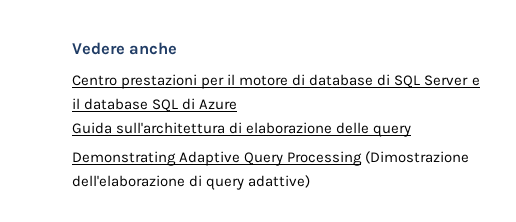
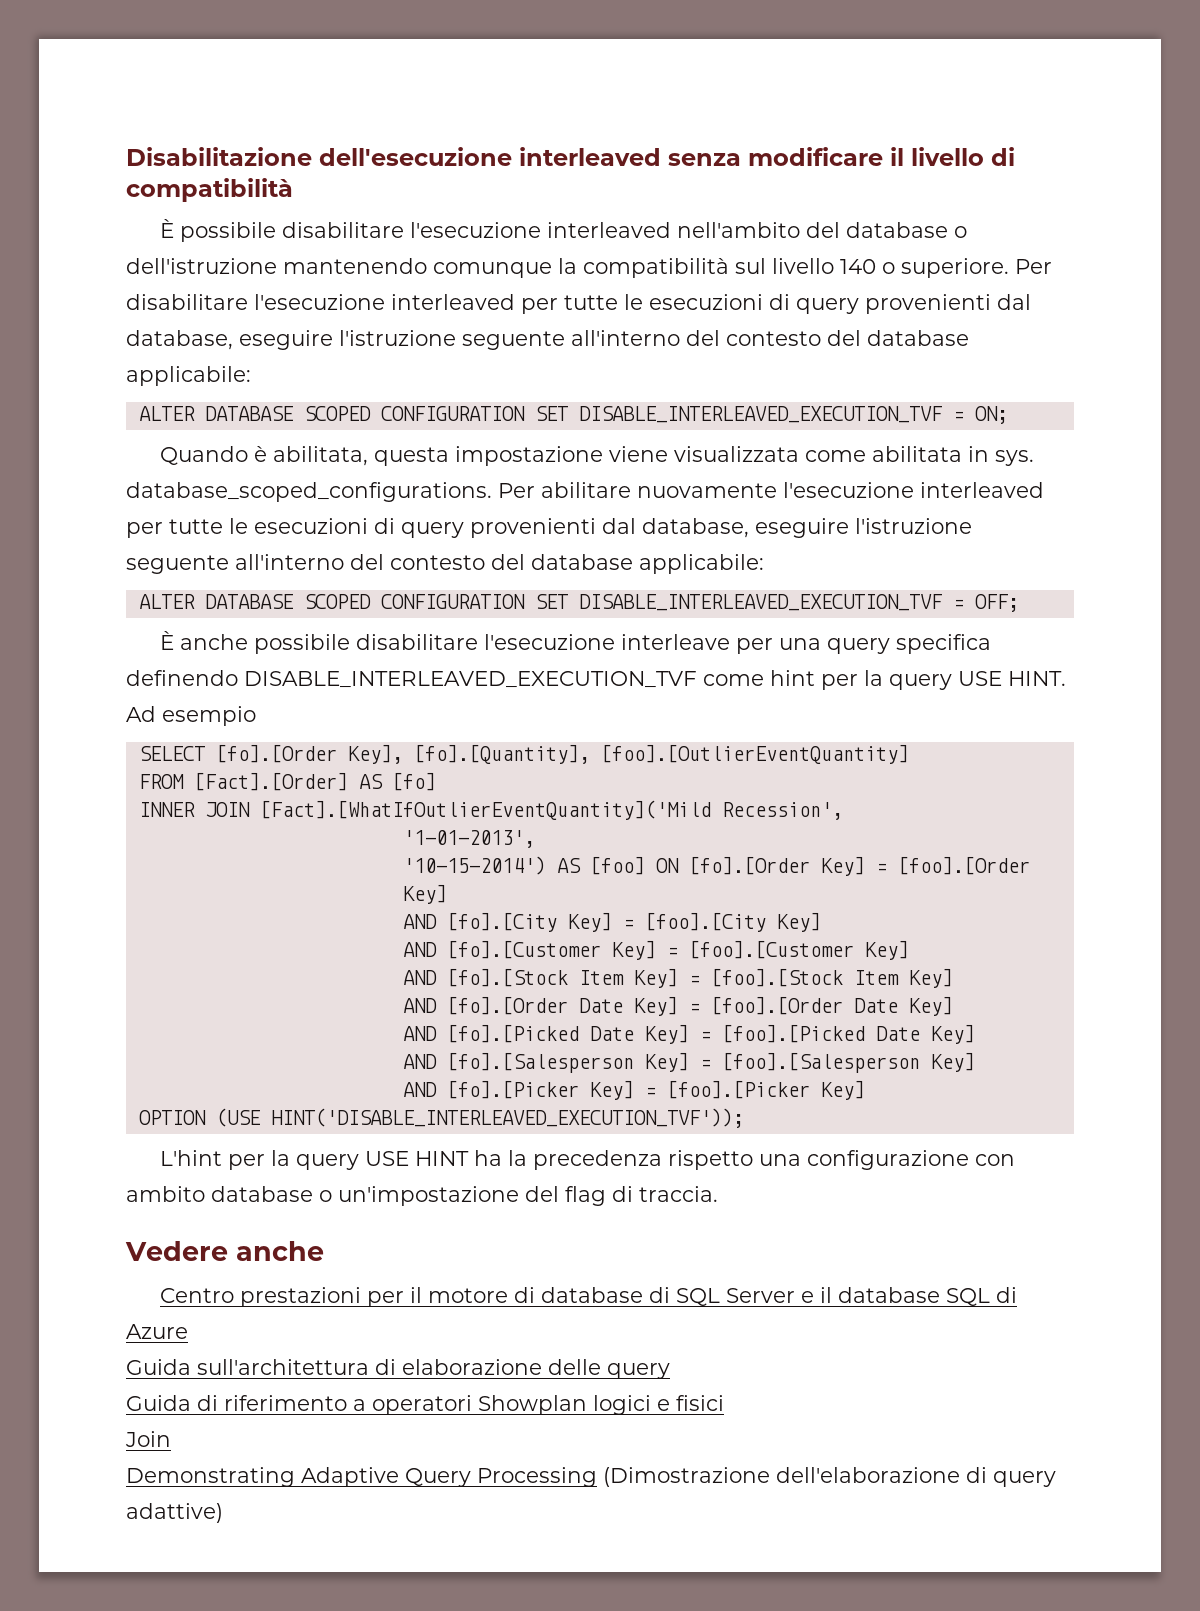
(72, 48) none -> [126,147,1015,166] [126,178,293,202] [159,219,967,242] [126,258,1052,278] [126,294,1031,314] [126,330,969,350] [126,366,251,386] [138,406,1008,424] [159,446,1034,466] [126,482,1044,502] [126,518,972,538] [126,554,764,574] [138,594,1019,612] [159,631,991,654] [126,670,1066,690] [126,706,256,726] [138,744,909,764] [138,772,436,791] [138,800,843,820] [402,830,535,848] [402,856,1030,876] [402,884,447,904] [402,912,821,932] [402,940,909,960] [402,968,953,988] [402,996,953,1016] [402,1024,975,1044] [402,1052,975,1073] [402,1080,865,1100] [138,1108,744,1128] [159,1150,1015,1170] [126,1186,718,1206] Disabilitazione dell'esecuzione interleaved senza modificare il livello di compatibilità // È possibile disabilitare l'esecuzione interleaved nell'ambito del database o dell'istruzione mantenendo comunque la compatibilità sul livello 140 o superiore. Per disabilitare l'esecuzione interleaved per tutte le esecuzioni di query provenienti dal database, eseguire l'istruzione seguente all'interno del contesto del database applicabile: // ALTER DATABASE SCOPED CONFIGURATION SET DISABLE_INTERLEAVED_EXECUTION_TVF = ON; // Quando è abilitata, questa impostazione viene visualizzata come abilitata in sys. database_scoped_configurations. Per abilitare nuovamente l'esecuzione interleaved per tutte le esecuzioni di query provenienti dal database, eseguire l'istruzione seguente all'interno del contesto del database applicabile: // ALTER DATABASE SCOPED CONFIGURATION SET DISABLE_INTERLEAVED_EXECUTION_TVF = OFF; // È anche possibile disabilitare l'esecuzione interleave per una query specifica definendo DISABLE_INTERLEAVED_EXECUTION_TVF come hint per la query USE HINT. Ad esempio // SELECT [fo].[Order Key], [fo].[Quantity], [foo].[OutlierEventQuantity] // FROM [Fact].[Order] AS [fo] // INNER JOIN [Fact].[WhatIfOutlierEventQuantity]('Mild Recession', // '1-01-2013', // '10-15-2014') AS [foo] ON [fo].[Order Key] = [foo].[Order Key] // AND [fo].[City Key] = [foo].[City Key] // AND [fo].[Customer Key] = [foo].[Customer Key] // AND [fo].[Stock Item Key] = [foo].[Stock Item Key] // AND [fo].[Order Date Key] = [foo].[Order Date Key] // AND [fo].[Picked Date Key] = [foo].[Picked Date Key] // AND [fo].[Salesperson Key] = [foo].[Salesperson Key] // AND [fo].[Picker Key] = [foo].[Picker Key] // OPTION (USE HINT('DISABLE_INTERLEAVED_EXECUTION_TVF')); // L'hint per la query USE HINT ha la precedenza rispetto una configurazione con ambito database o un'impostazione del flag di traccia. //
(412, 131) none -> [126,1395,724,1415] [125,1431,171,1447] // Guida di riferimento a operatori Showplan logici e fisici // Join

